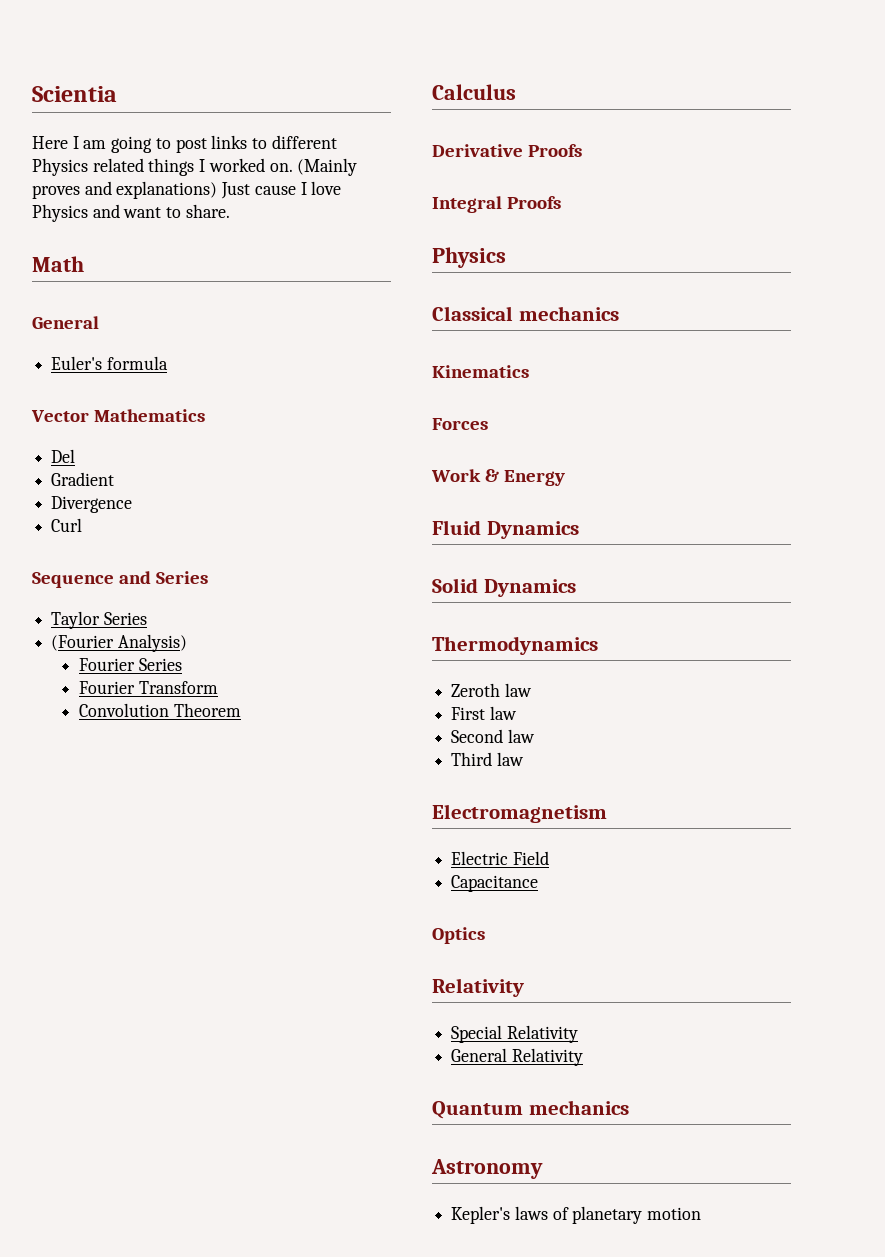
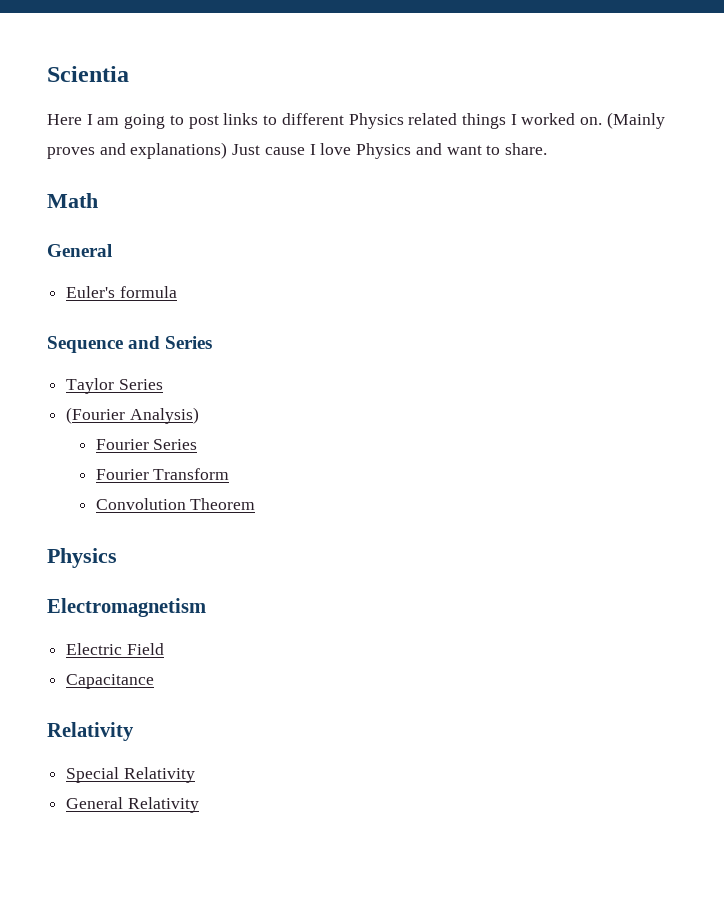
[31,409,206,422] [51,449,76,463] [51,472,115,486] [51,496,133,513] [51,518,83,532] // Vector Mathematics // Del // Gradient // Divergence // Curl -> (177, 292) none
[432,84,516,100] [432,144,583,157] [432,196,562,213] [432,247,506,268] [432,306,619,321] [432,365,529,378] [432,418,488,430] [431,469,566,486] [432,520,579,539] [432,578,576,597] [432,636,598,655] [451,683,532,697] [451,706,517,720] [451,729,535,743] [451,752,524,766] Calculus // Derivative Proofs // Integral Proofs // Physics // Classical mechanics // Kinematics // Forces // Work & Energy // Fluid Dynamics // Solid Dynamics // Thermodynamics // Zeroth law // First law // Second law // Third law -> [47,548,117,568] Physics
[432,927,485,944] // Optics -> (155, 681) none
[432,1100,629,1119] [431,1159,543,1179] [451,1206,702,1224] // Quantum mechanics // Astronomy // Kepler's laws of planetary motion -> (199, 805) none

